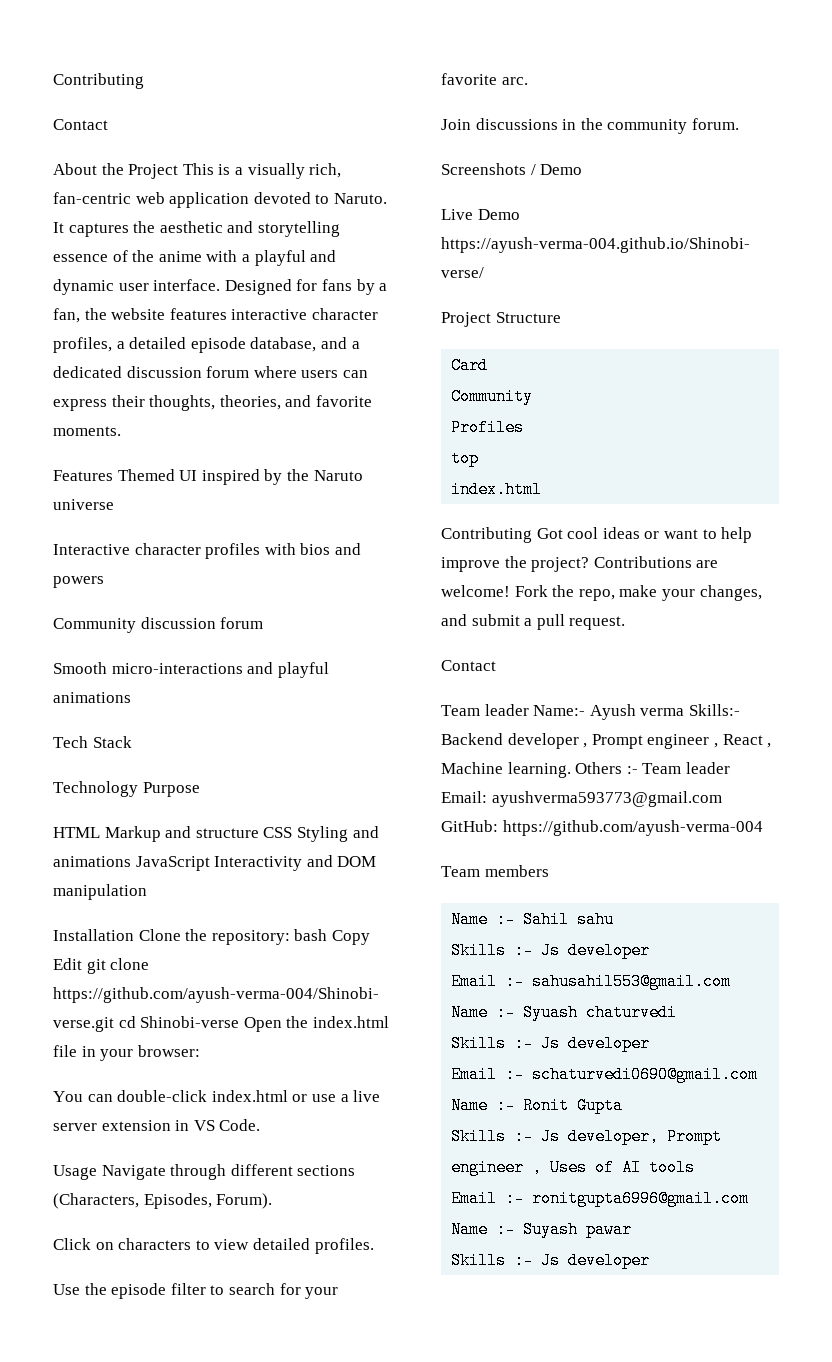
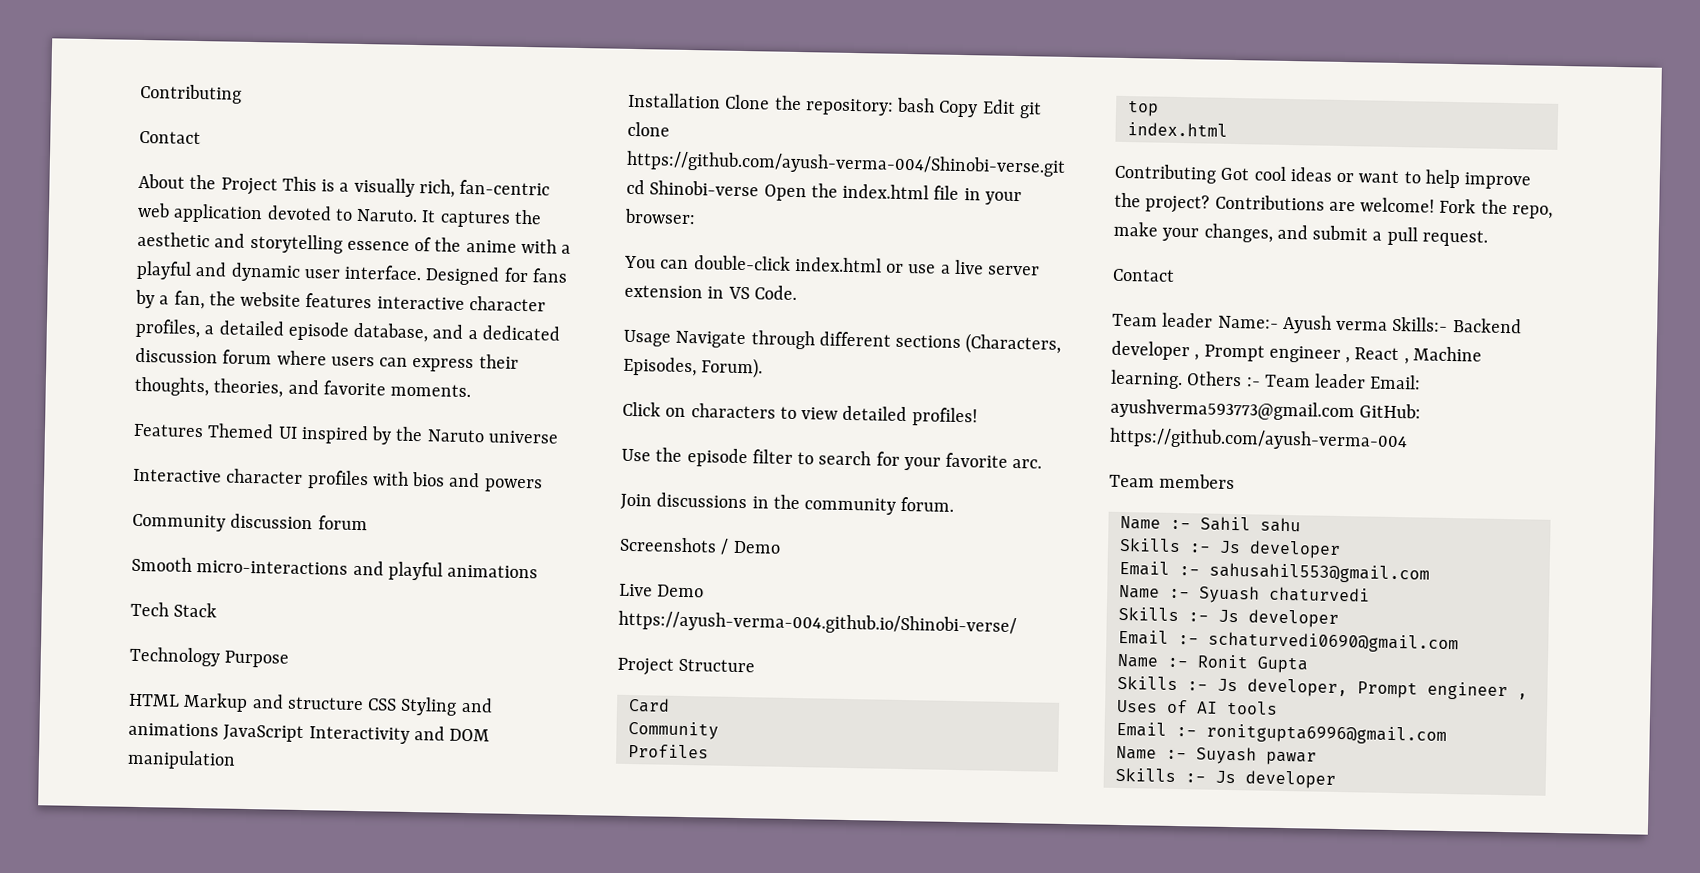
[314,1238,374,1254] profiles. -> [911,407,978,427] profiles!

